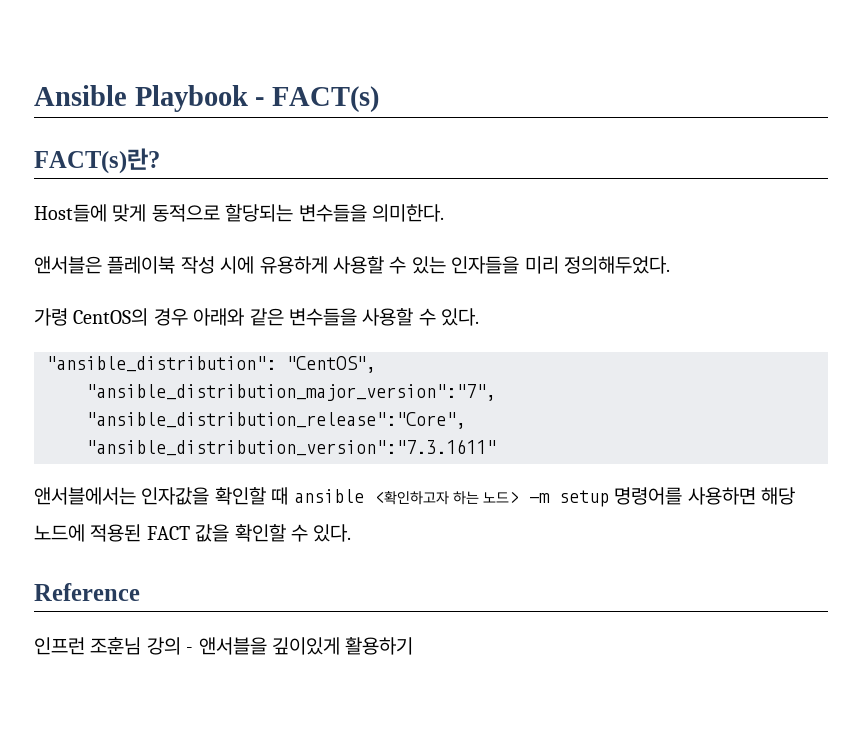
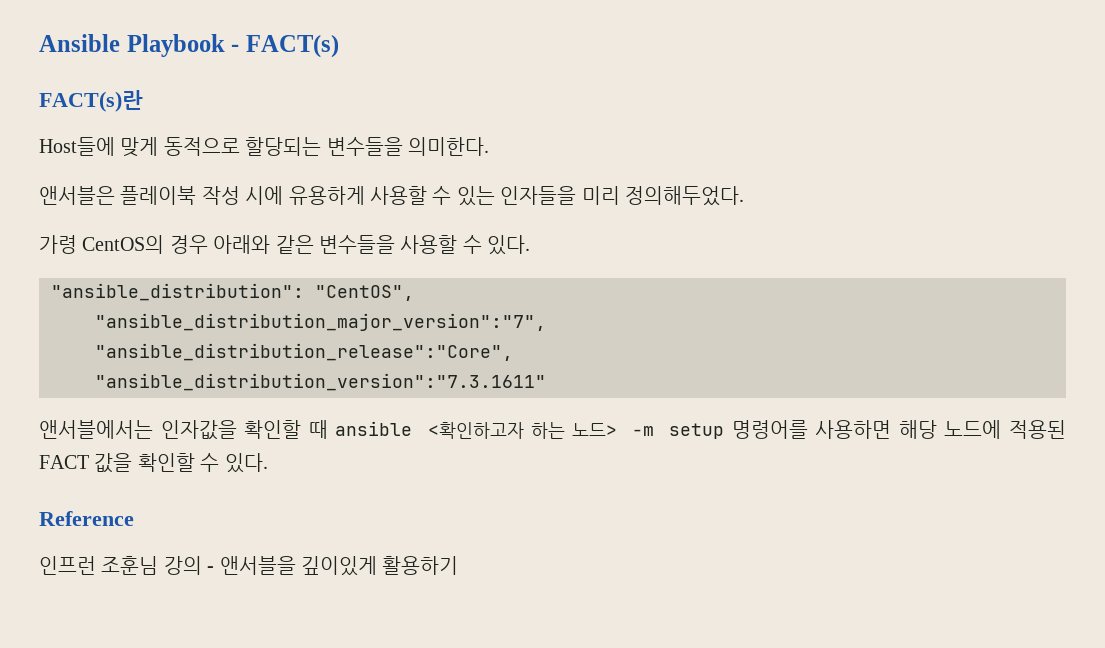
[34,148,160,174] FACT(s)란? -> [39,90,143,112] FACT(s)란

